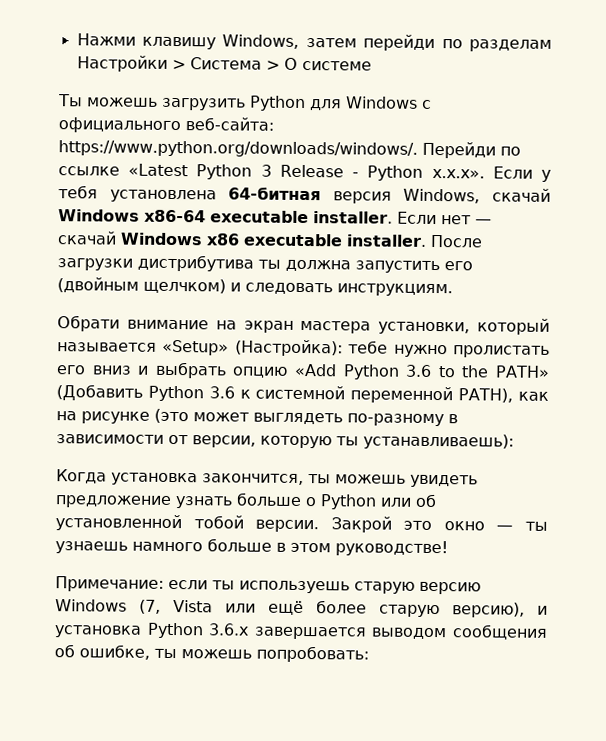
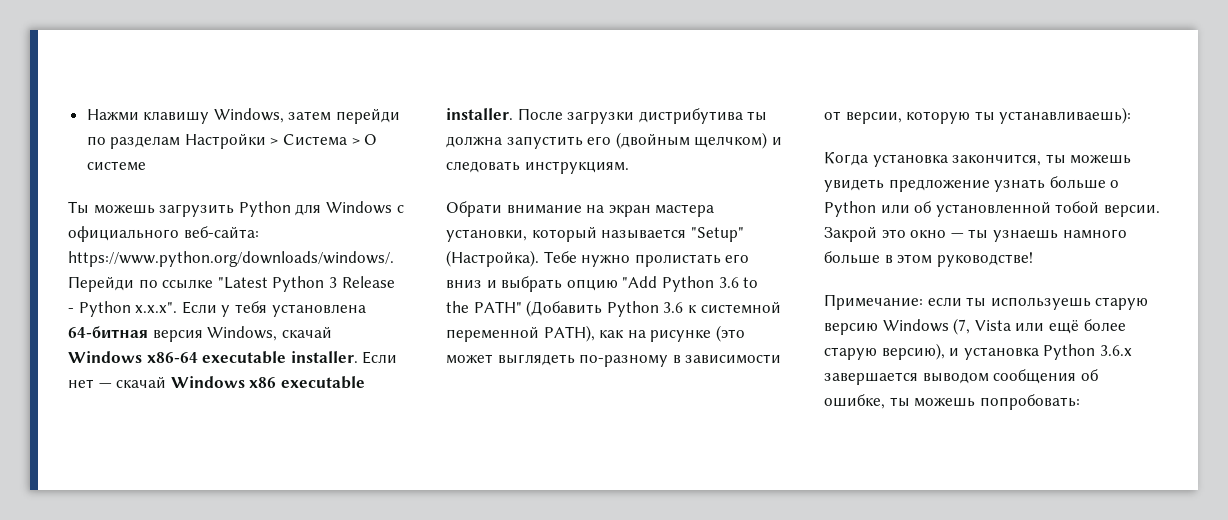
[128,163,189,177] «Latest -> [217,277,268,289] "Latest
[431,168,485,179] x.x.x». -> [135,302,178,313] x.x.x".
[162,339,389,357] «Setup» (Настройка): тебе -> [690,227,744,242] [446,250,577,267] "Setup" (Настройка). Тебе
[294,363,338,377] «Add -> [622,276,658,288] "Add
[495,365,551,378] PATH» -> [473,301,522,313] PATH"

